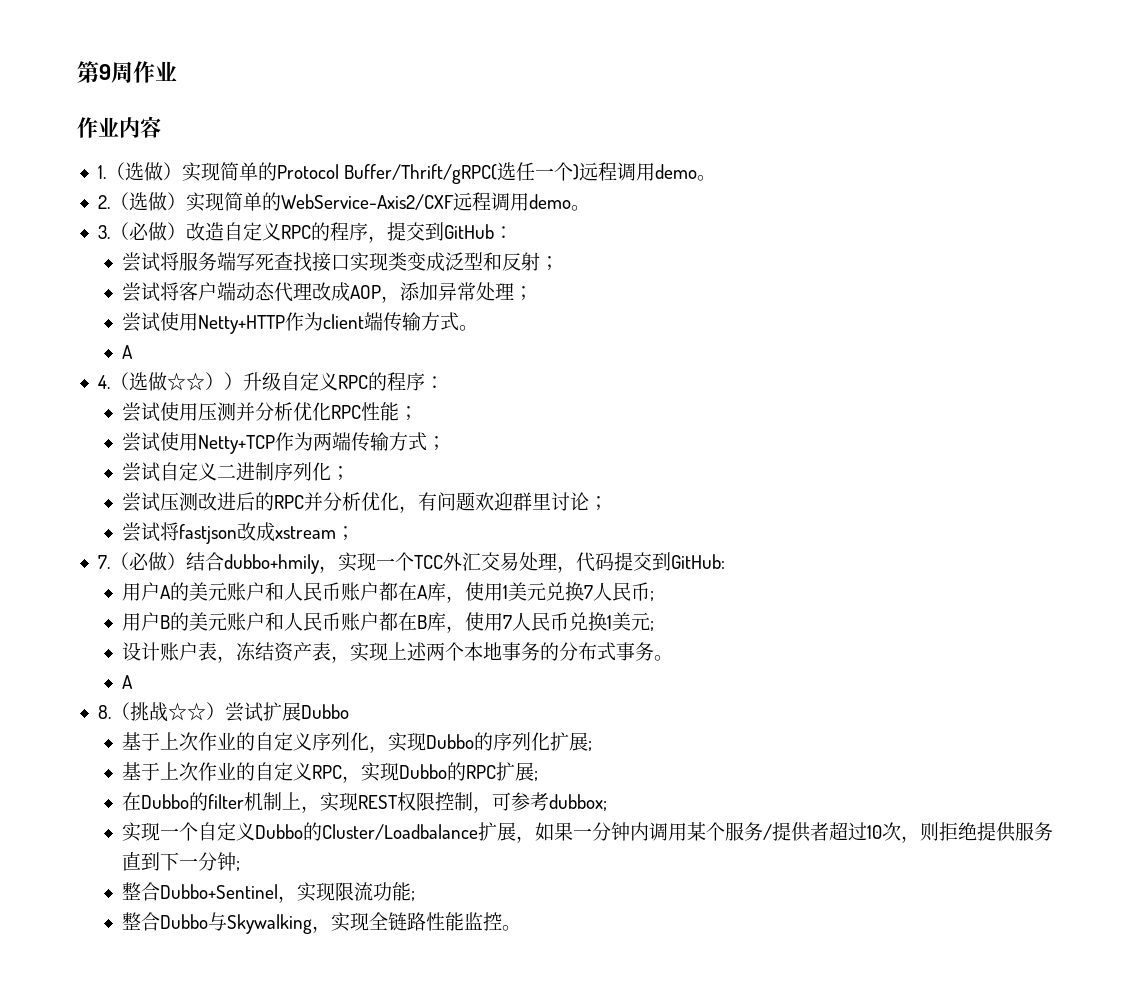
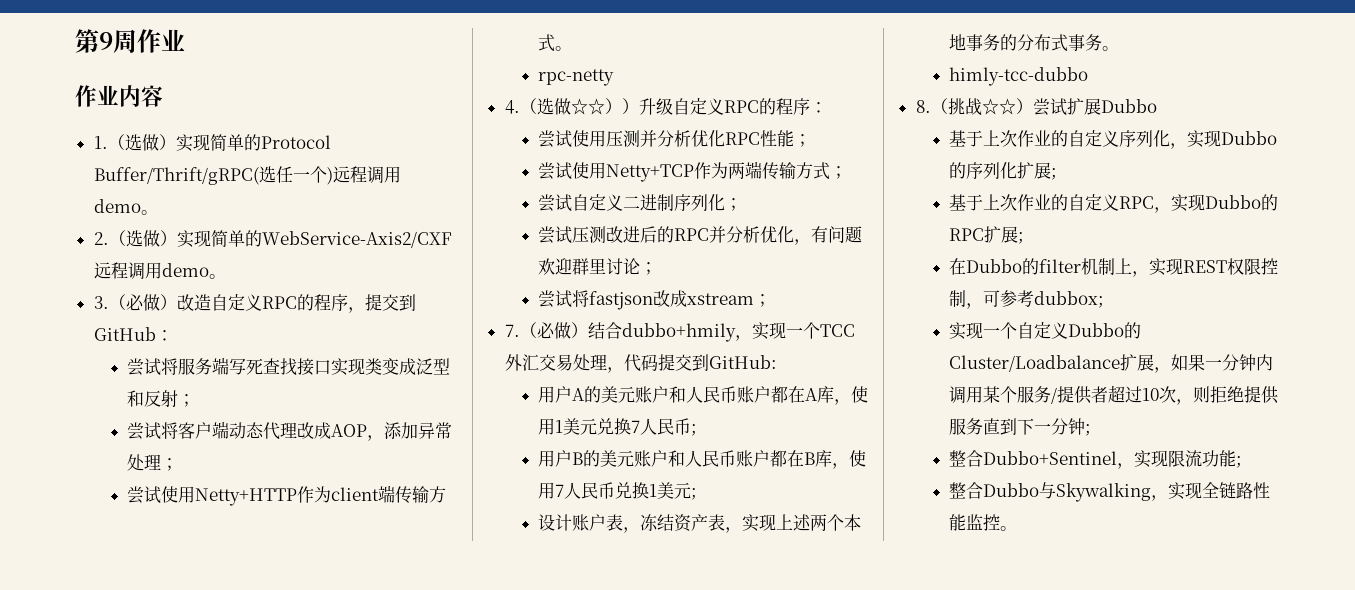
[121,345,133,359] A -> [538,69,615,86] rpc-netty
[121,675,133,689] A -> [949,67,1089,86] himly-tcc-dubbo

